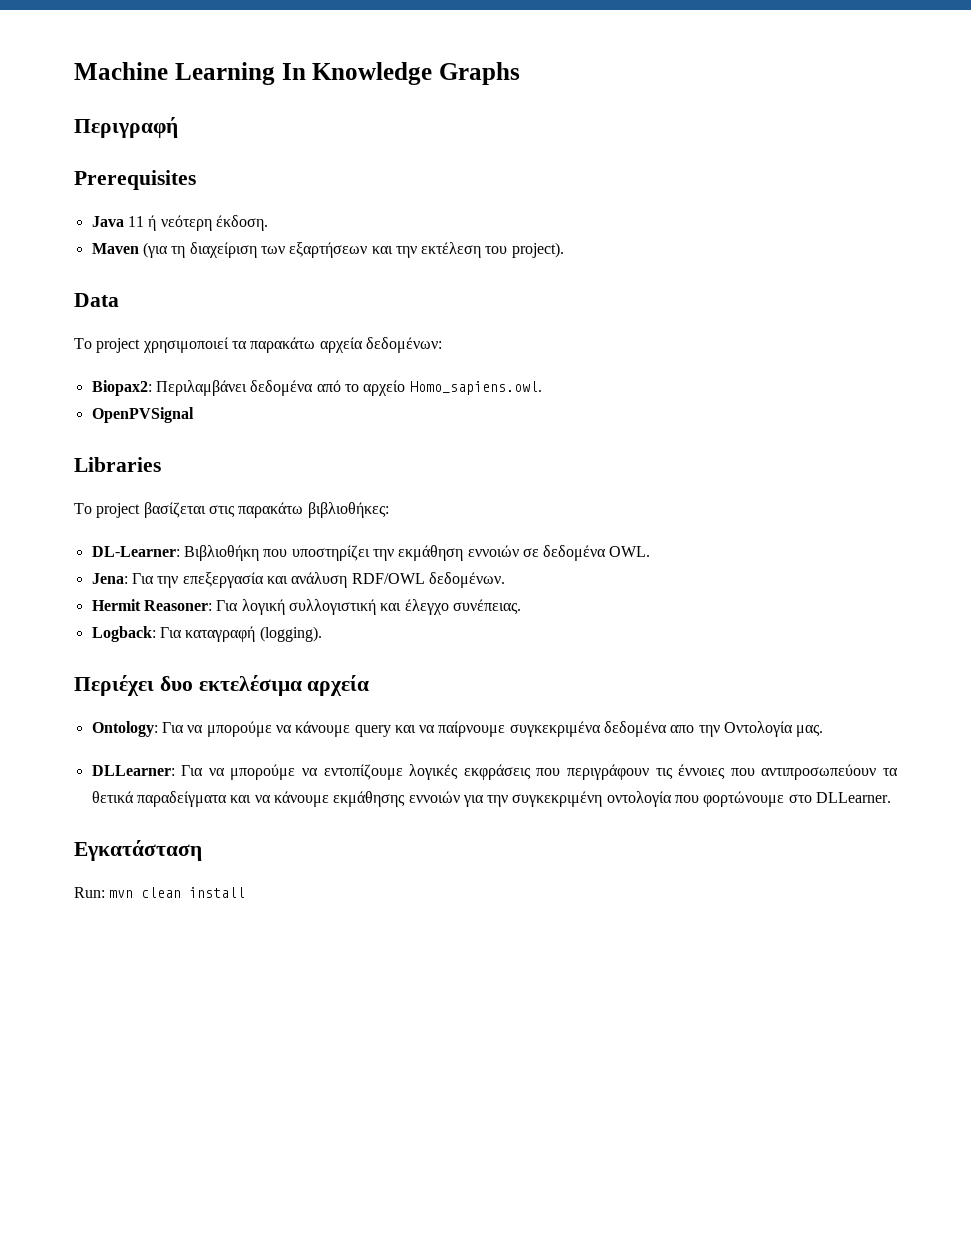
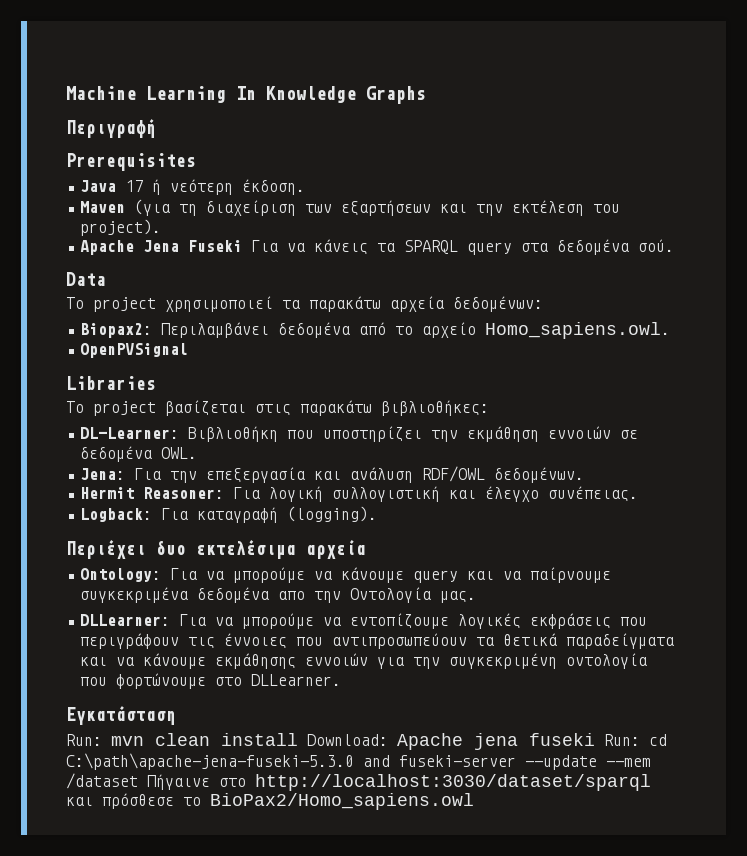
[127,216,144,227] 11 -> [125,180,144,192] 17
(564, 250) none -> [80,239,675,255] // Apache Jena Fuseki Για να κάνεις τα SPARQL query στα δεδομένα σού.
(246, 892) none -> [307,733,667,750] [66,753,651,770] [66,773,651,791] [66,793,474,810] Download: Apache jena fuseki Run: cd C:\path\apache-jena-fuseki-5.3.0 and fuseki-server --update --mem /dataset Πήγαινε στο http://localhost:3030/dataset/sparql και πρόσθεσε το BioPax2/Homo_sapiens.owl

